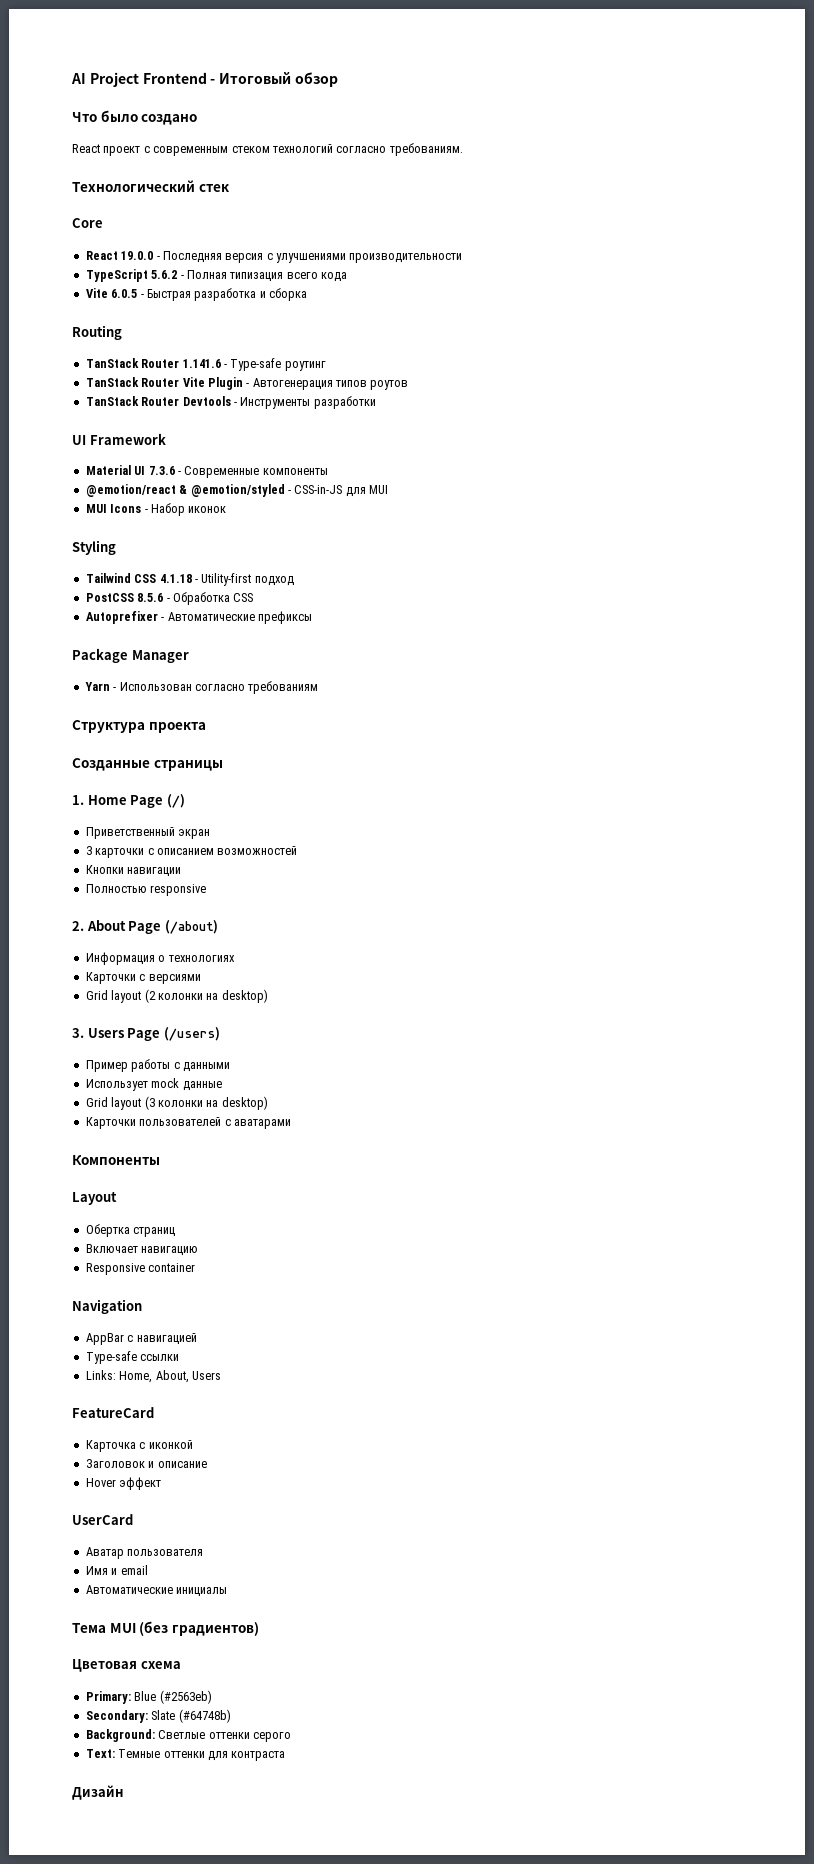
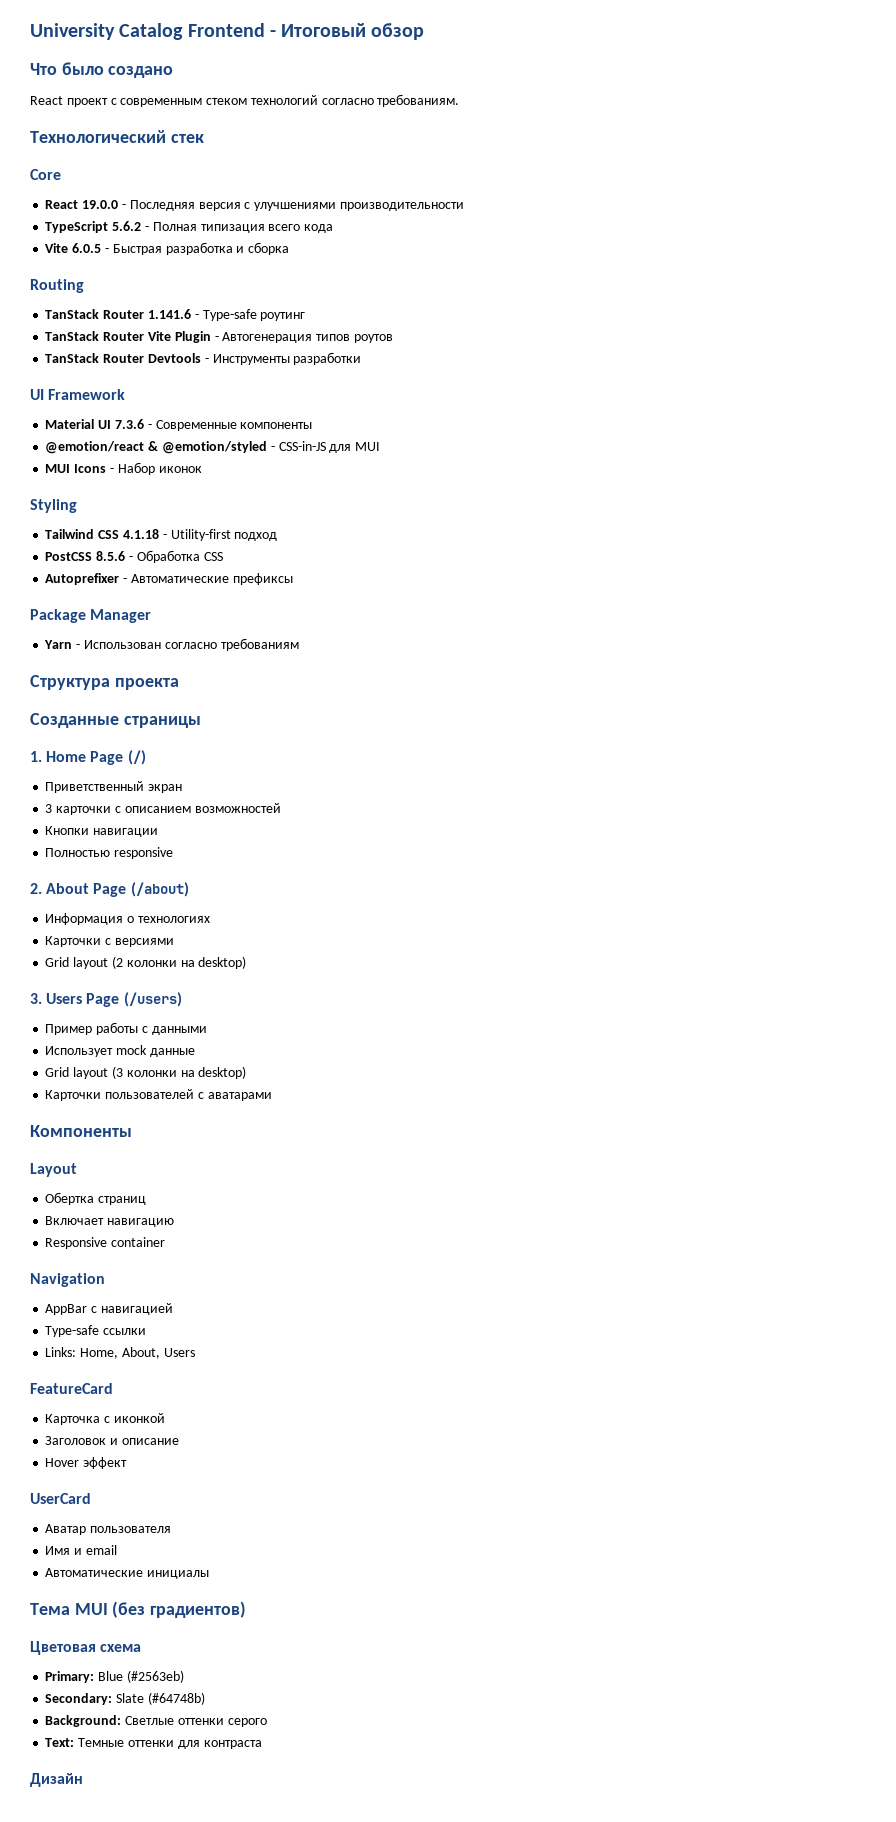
[71,72,139,87] AI Project -> [30,23,184,40] University Catalog

